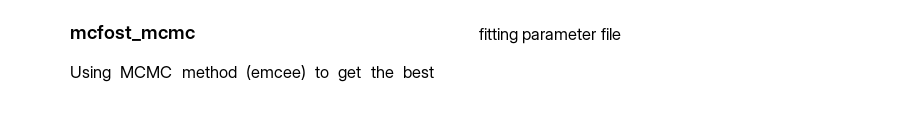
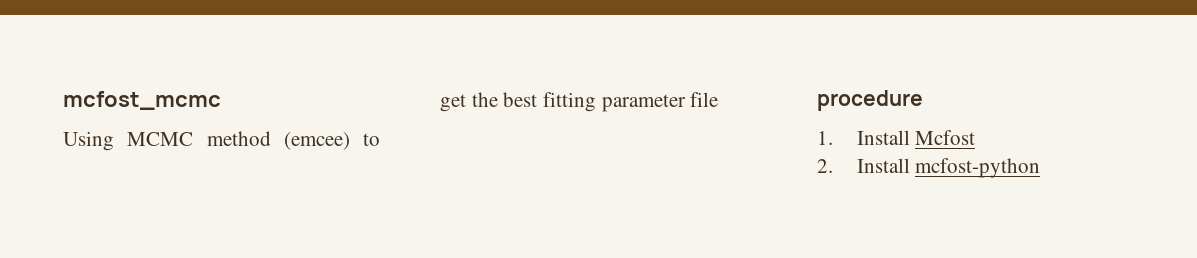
(621, 34) none -> [817,90,923,111] [817,130,976,145] [817,158,1041,178] // procedure // 1. Install Mcfost // 2. Install mcfost-python

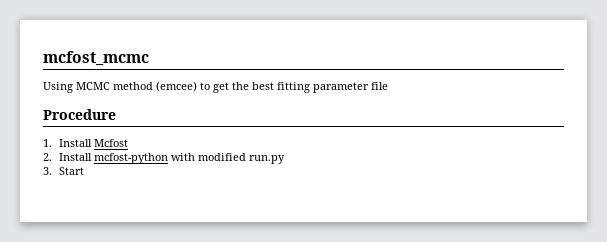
[817,90,923,111] procedure -> [43,109,116,120] Procedure
(1041, 168) none -> [171,153,286,164] [43,167,85,175] with modified run.py // 3. Start

